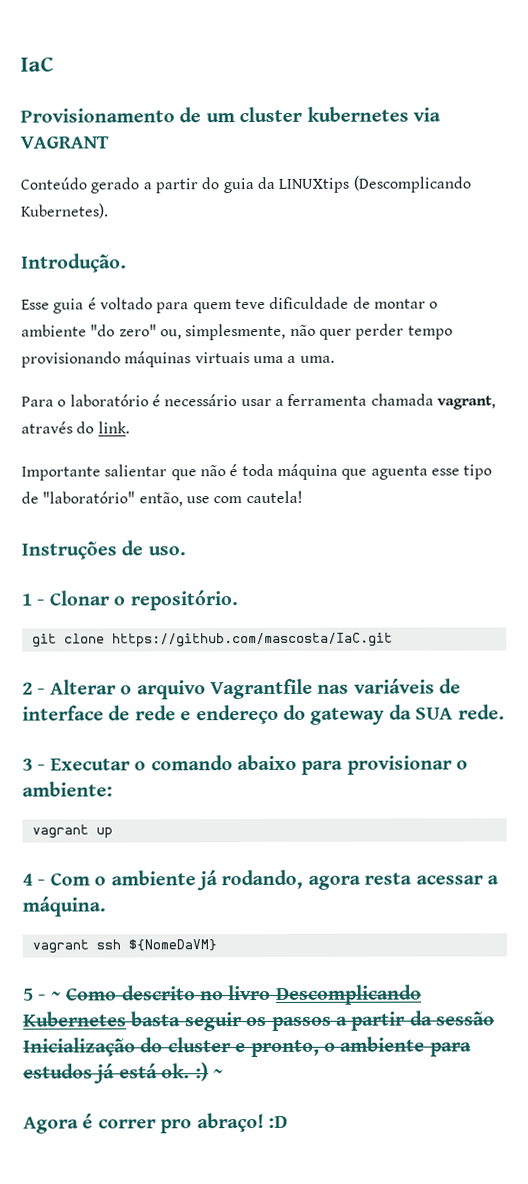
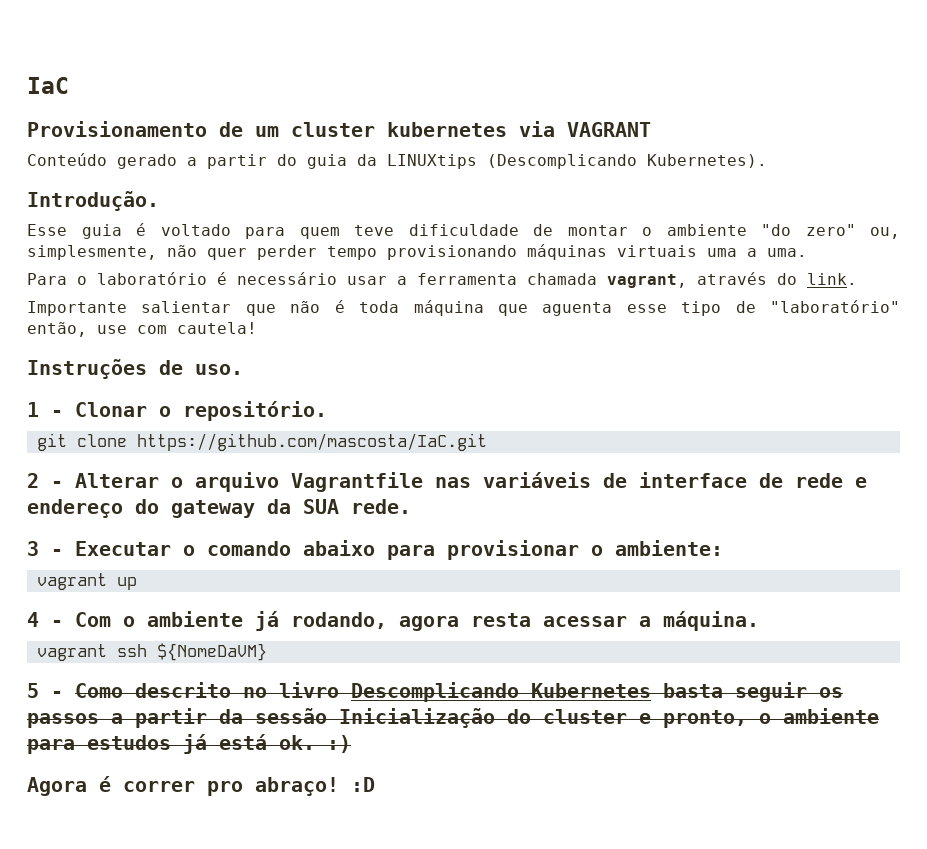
[50,991,62,1001] ~ -> (63, 694) none
[213,1069,225,1079] ~ -> (351, 744) none

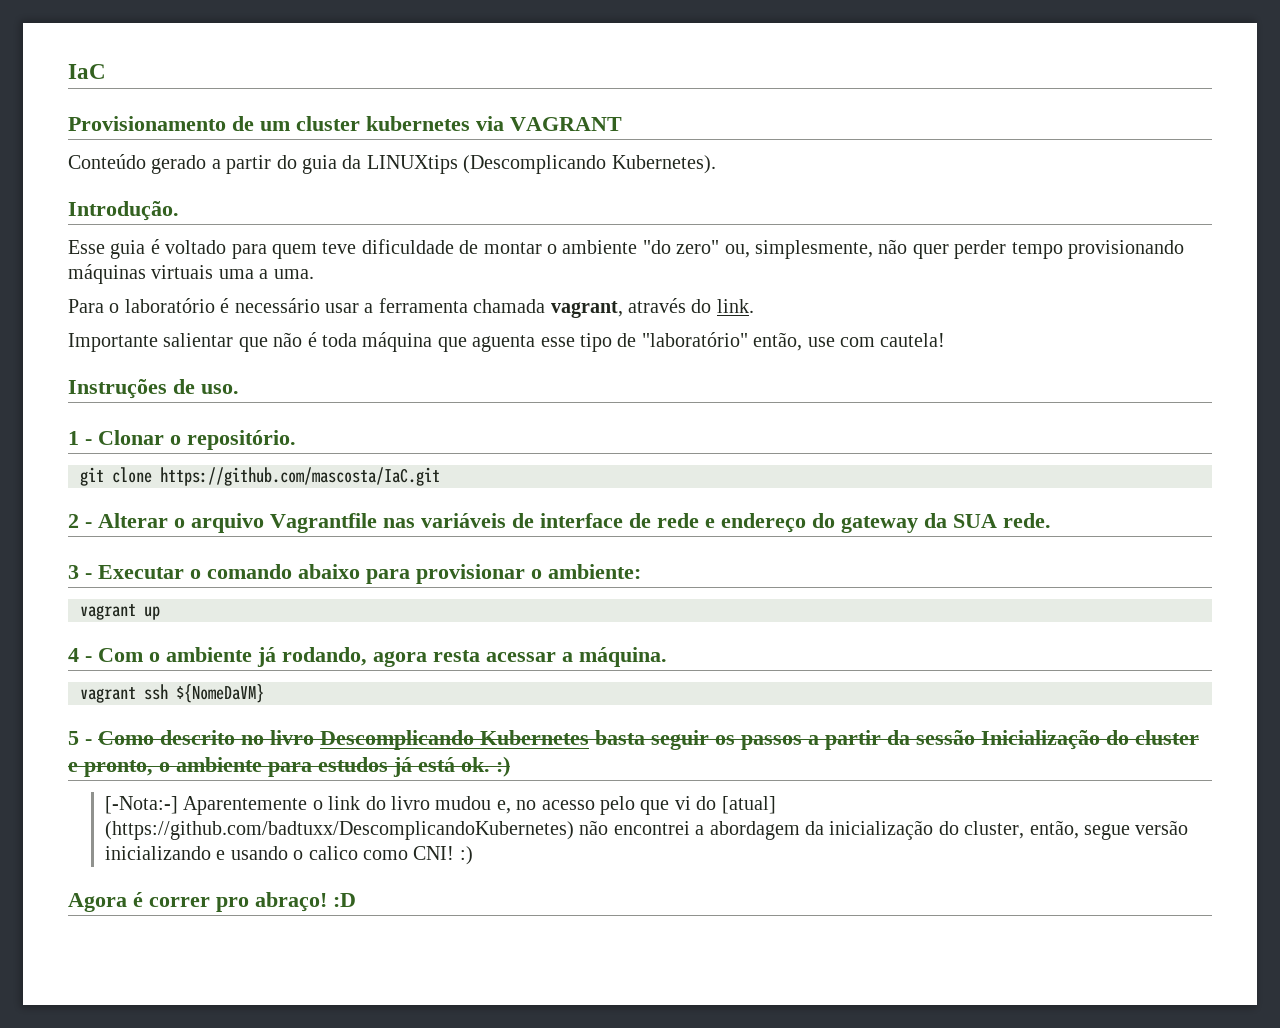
(351, 744) none -> [104,796,776,815] [104,820,1189,840] [104,846,473,865] // [-Nota:-] Aparentemente o link do livro mudou e, no acesso pelo que vi do [atual] (https://github.com/badtuxx/DescomplicandoKubernetes) não encontrei a abordagem da inicialização do cluster, então, segue versão inicializando e usando o calico como CNI! :)

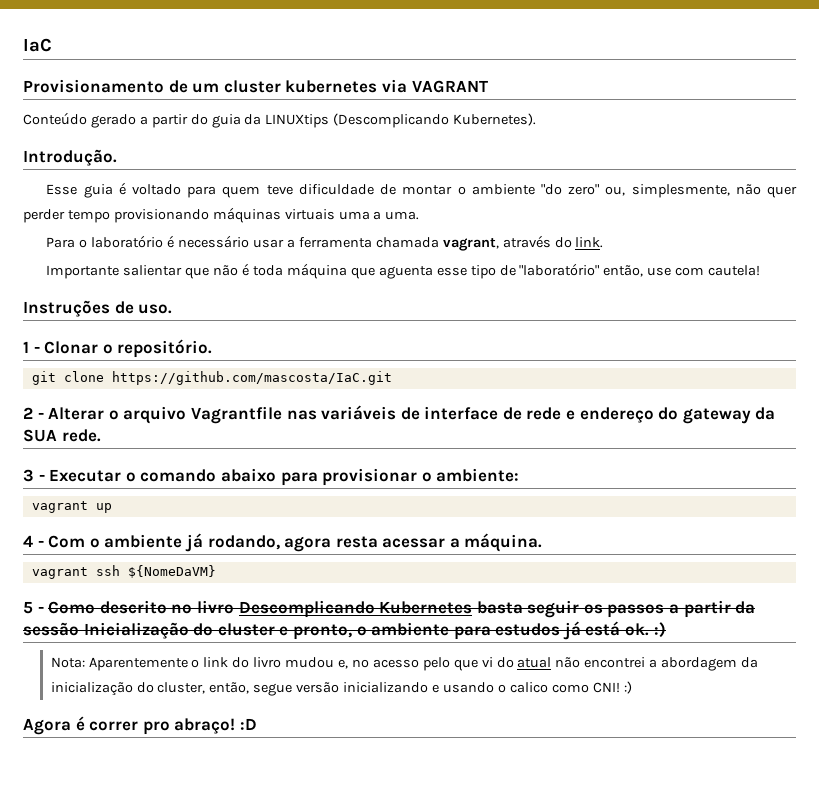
[104,796,178,814] [-Nota:-] -> [50,657,85,668] Nota:
[721,796,776,814] [104,821,574,840] [atual] (https://github.com/badtuxx/DescomplicandoKubernetes) -> [517,657,552,668] atual

